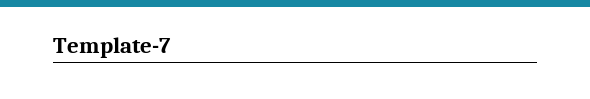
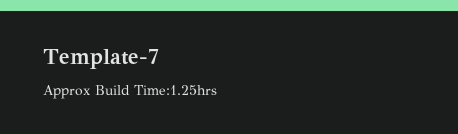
(171, 47) none -> [43,85,217,99] // Approx Build Time:1.25hrs

